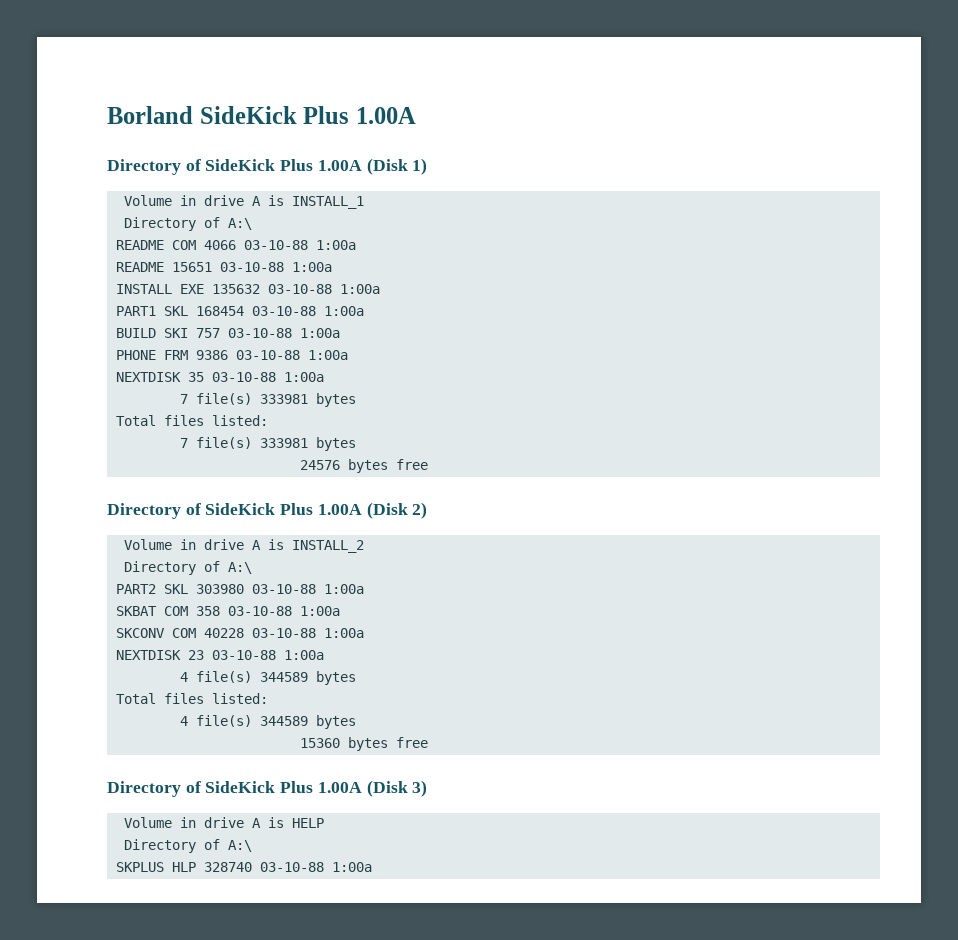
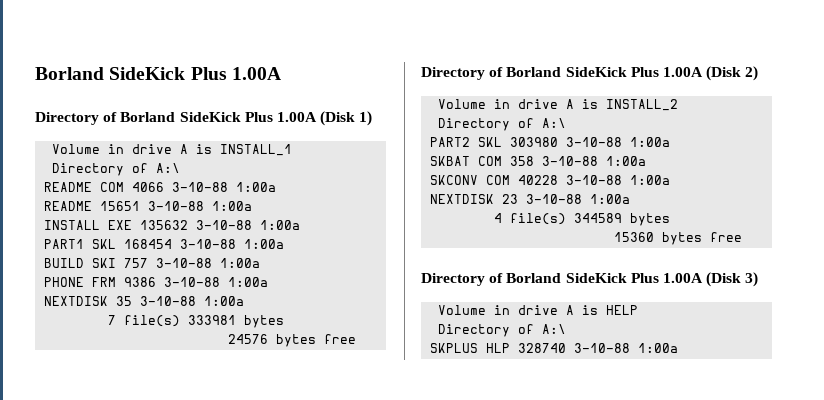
(201, 165) none -> [120,112,176,122] Borland
[244,240,309,250] 03-10-88 -> [171,182,228,192] 3-10-88
[220,262,285,272] 03-10-88 -> [147,201,204,211] 3-10-88
[268,284,333,294] 03-10-88 -> [195,220,252,230] 3-10-88
[252,306,317,316] 03-10-88 -> [179,239,236,249] 3-10-88
[228,328,293,338] 03-10-88 -> [155,258,212,268] 3-10-88
[236,350,301,360] 03-10-88 -> [163,277,220,287] 3-10-88
[212,372,277,382] 03-10-88 -> [139,296,196,306] 3-10-88
[116,415,269,426] [180,437,357,451] // Total files listed: // 7 file(s) 333981 bytes -> (284, 321) none
(201, 509) none -> [506,67,562,77] Borland
[252,584,317,594] 03-10-88 -> [565,137,622,147] 3-10-88
[228,606,293,616] 03-10-88 -> [541,156,598,166] 3-10-88
[252,628,317,638] 03-10-88 -> [565,175,622,185] 3-10-88
[212,650,277,660] 03-10-88 -> [525,194,582,204] 3-10-88
[116,693,269,704] [180,715,357,729] // Total files listed: // 4 file(s) 344589 bytes -> (670, 219) none
(201, 787) none -> [506,273,562,283] Borland
[260,862,325,872] 03-10-88 -> [573,343,630,353] 3-10-88

